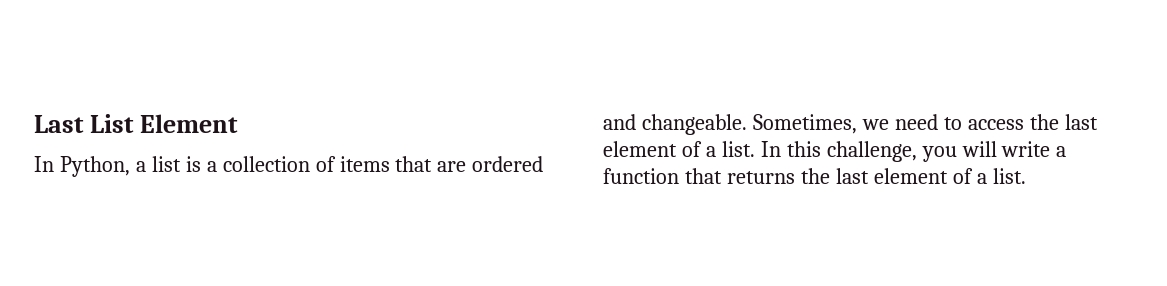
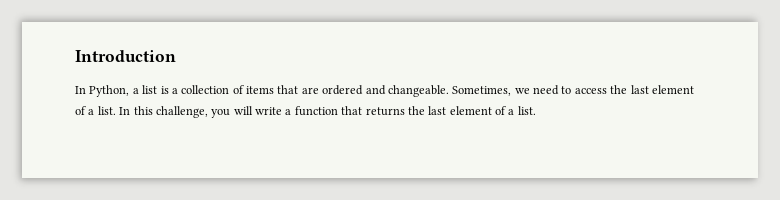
[34,114,238,133] Last List Element -> [75,50,176,62] Introduction

